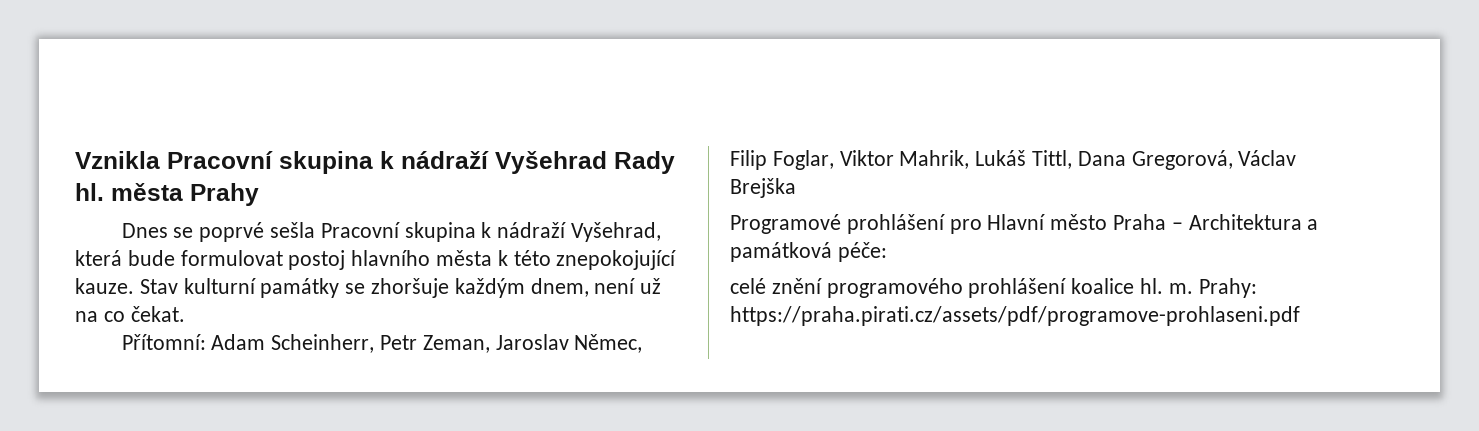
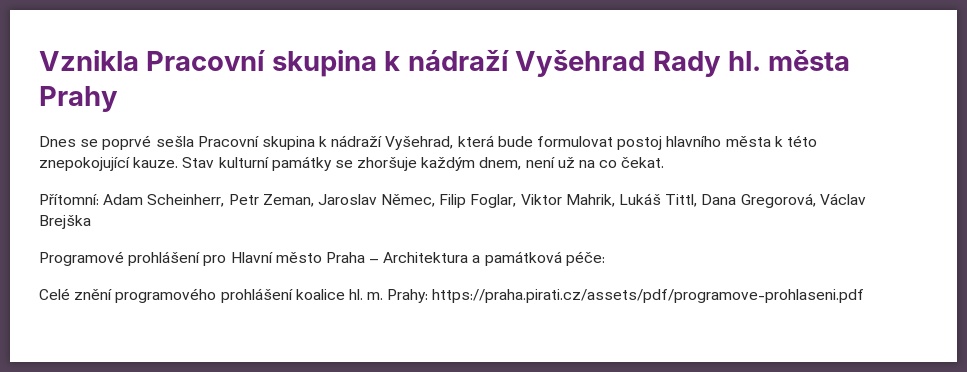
[730,278,766,294] celé -> [39,288,70,300] Celé

